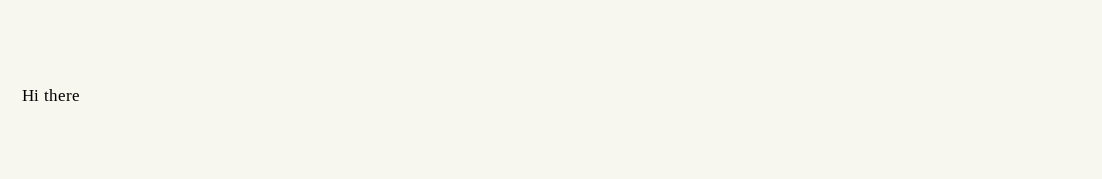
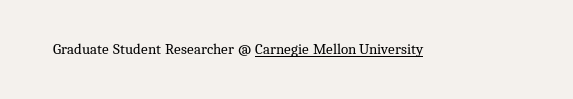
[22,89,80,101] Hi there -> [53,43,425,57] Graduate Student Researcher @ Carnegie Mellon University

